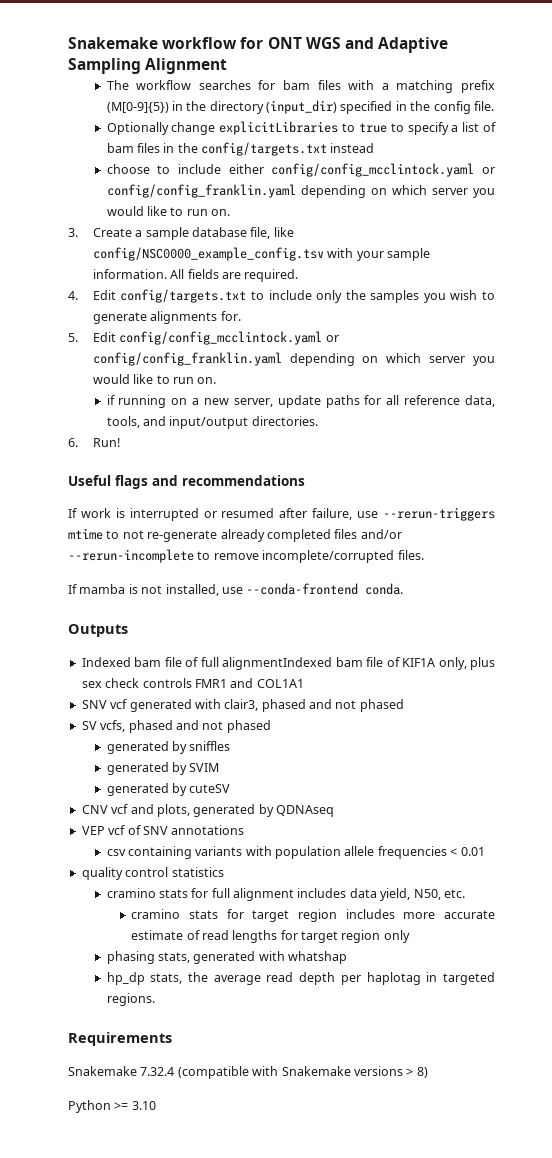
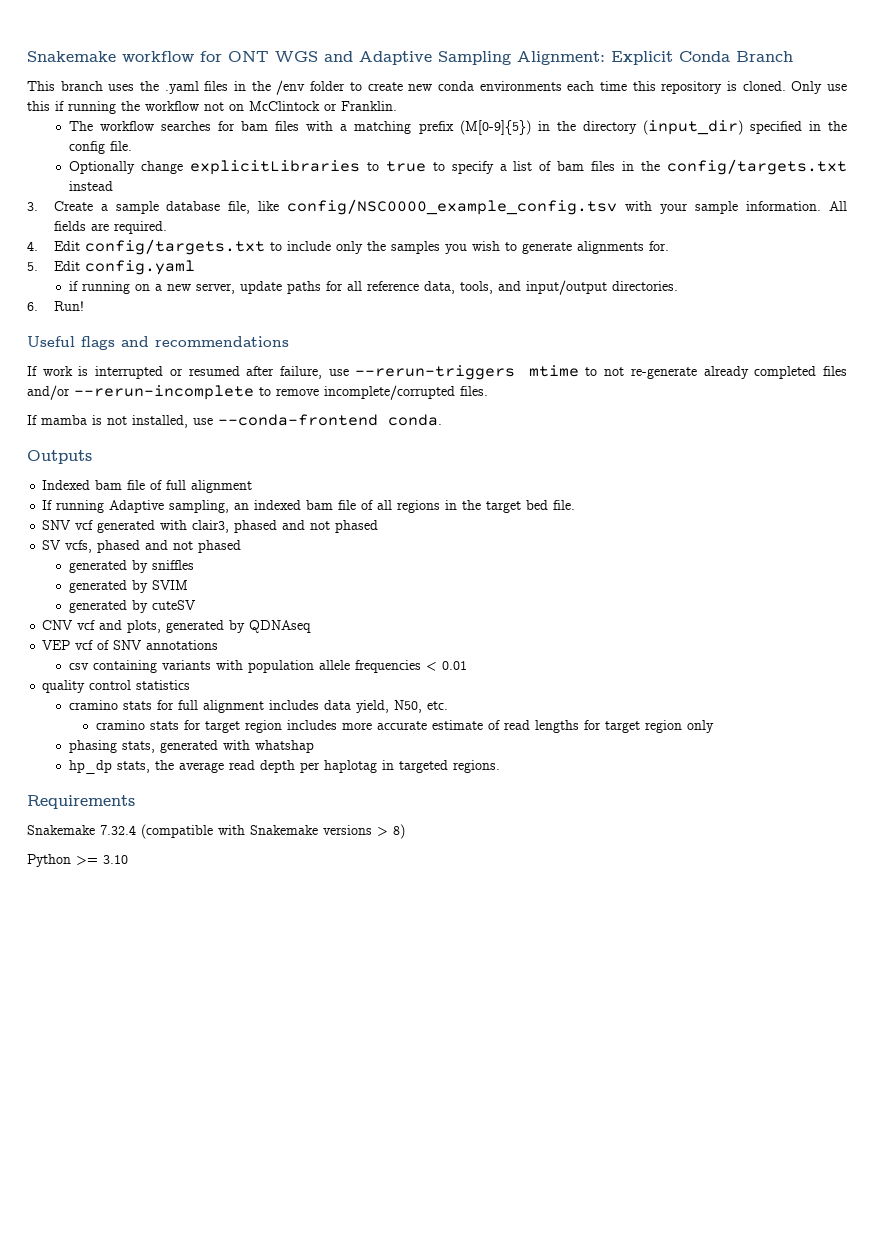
[145,58,228,74] Alignment -> [517,51,793,65] [27,80,847,95] [27,101,397,114] Alignment: Explicit Conda Branch // This branch uses the .yaml files in the /env folder to create new conda environments each time this repository is cloned. Only use this if running the workflow not on McClintock or Franklin.
[106,163,495,177] [106,184,496,198] [106,206,230,216] // choose to include either config/config_mcclintock.yaml or config/config_franklin.yaml depending on which server you would like to run on. -> (114, 186) none
[119,331,339,345] [92,352,496,366] [92,374,217,384] config/config_mcclintock.yaml or config/config_franklin.yaml depending on which server you would like to run on. -> [84,260,195,275] config.yaml
[222,657,496,670] [81,678,304,688] alignmentIndexed bam file of KIF1A only, plus sex check controls FMR1 and COL1A1 -> [191,480,253,493] [42,500,576,513] alignment // If running Adaptive sampling, an indexed bam file of all regions in the target bed file.

